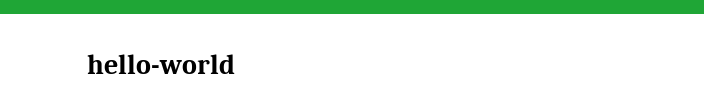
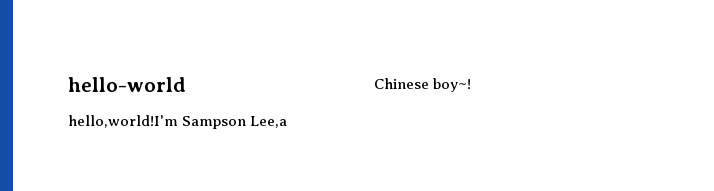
(235, 64) none -> [68,115,288,129] [374,78,472,92] // hello,world!I'm Sampson Lee,a Chinese boy~!

